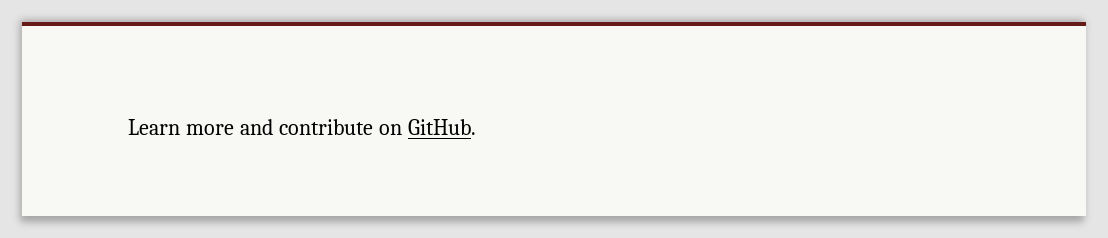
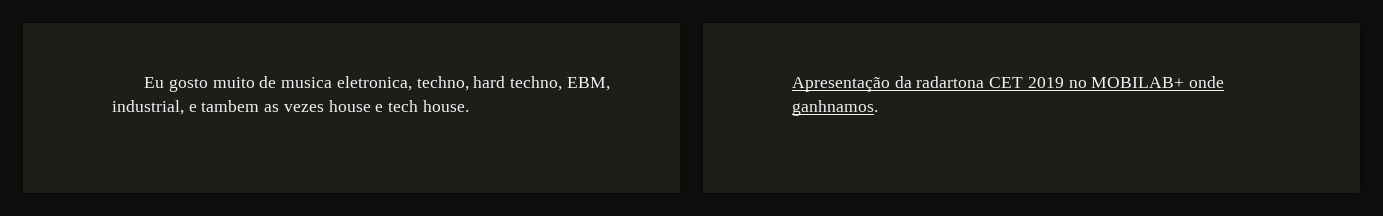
[128,119,476,135] Learn more and contribute on GitHub. -> [144,76,610,92] [112,100,469,115] [792,76,1225,92] [792,100,878,116] Eu gosto muito de musica eletronica, techno, hard techno, EBM, industrial, e tambem as vezes house e tech house. // Apresentação da radartona CET 2019 no MOBILAB+ onde ganhnamos.

